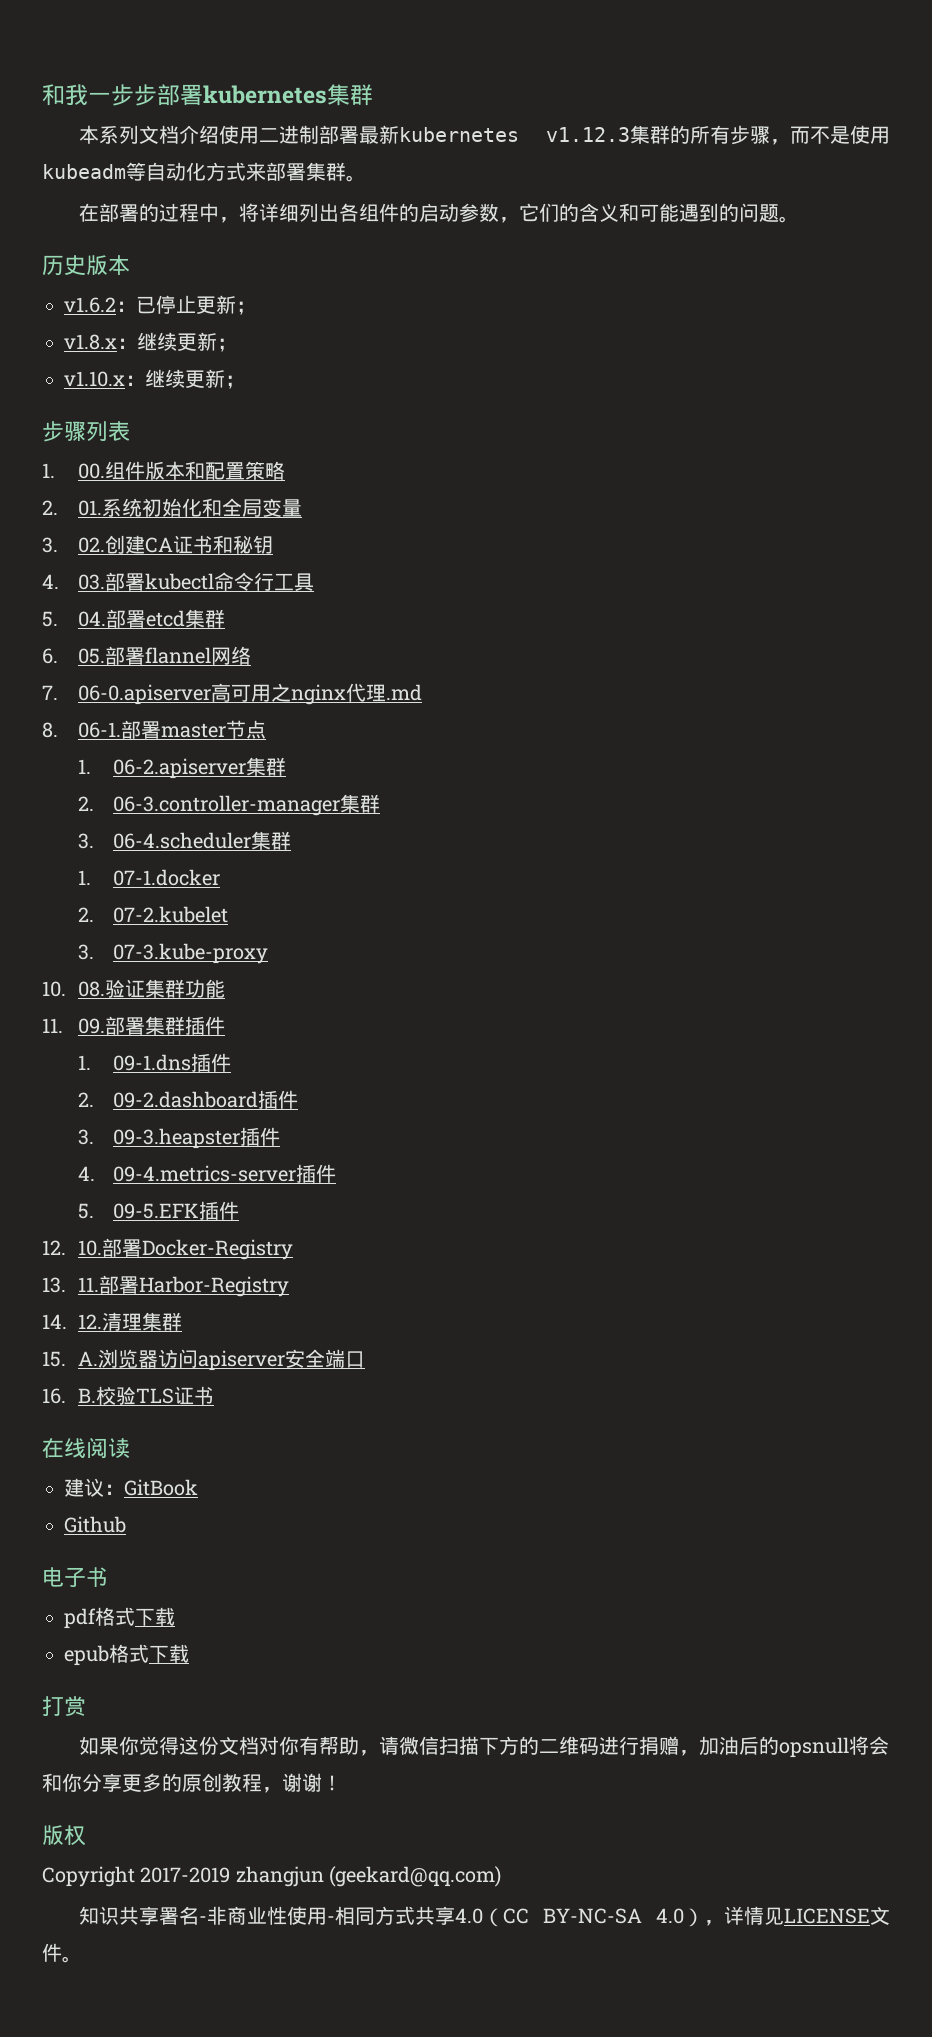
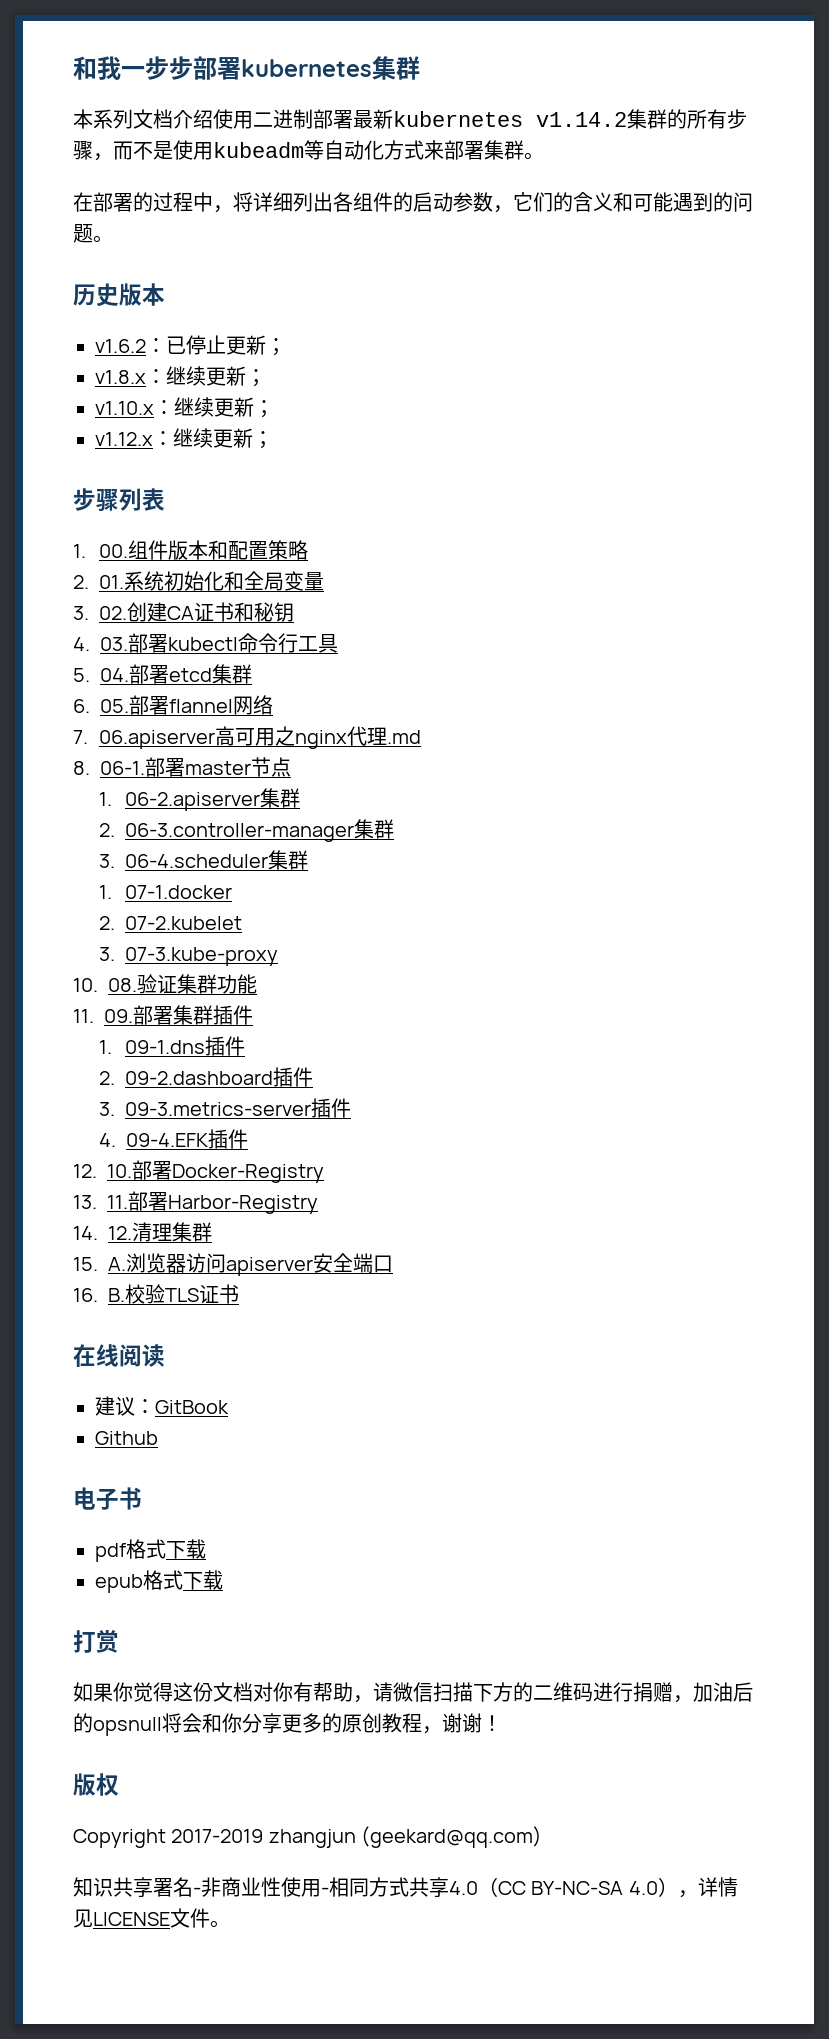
[546,127,630,142] v1.12.3 -> [536,112,627,127] v1.14.2
(245, 382) none -> [95,428,273,449] // v1.12.x：继续更新；
[77,684,211,705] 06-0.apiserver -> [99,730,216,749] 06.apiserver
[113,1128,241,1149] 09-3.heapster -> [125,1102,312,1116] 09-3.metrics-server
[113,1164,337,1183] [77,1203,200,1219] 09-4.metrics-server插件 // 5. 09-5.EFK -> [126,1133,209,1147] 09-4.EFK

